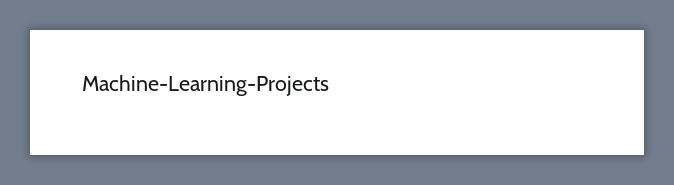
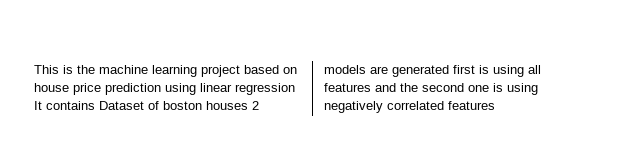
[82,75,329,96] Machine-Learning-Projects -> [34,65,297,77] [34,83,295,95] [34,101,259,110] [324,65,541,77] [324,83,538,95] [324,101,495,113] This is the machine learning project based on house price prediction using linear regression It contains Dataset of boston houses 2 models are generated first is using all features and the second one is using negatively correlated features

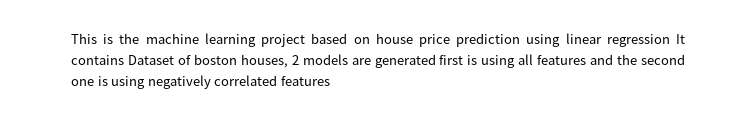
[206,101,248,110] houses -> [240,54,288,68] houses,

